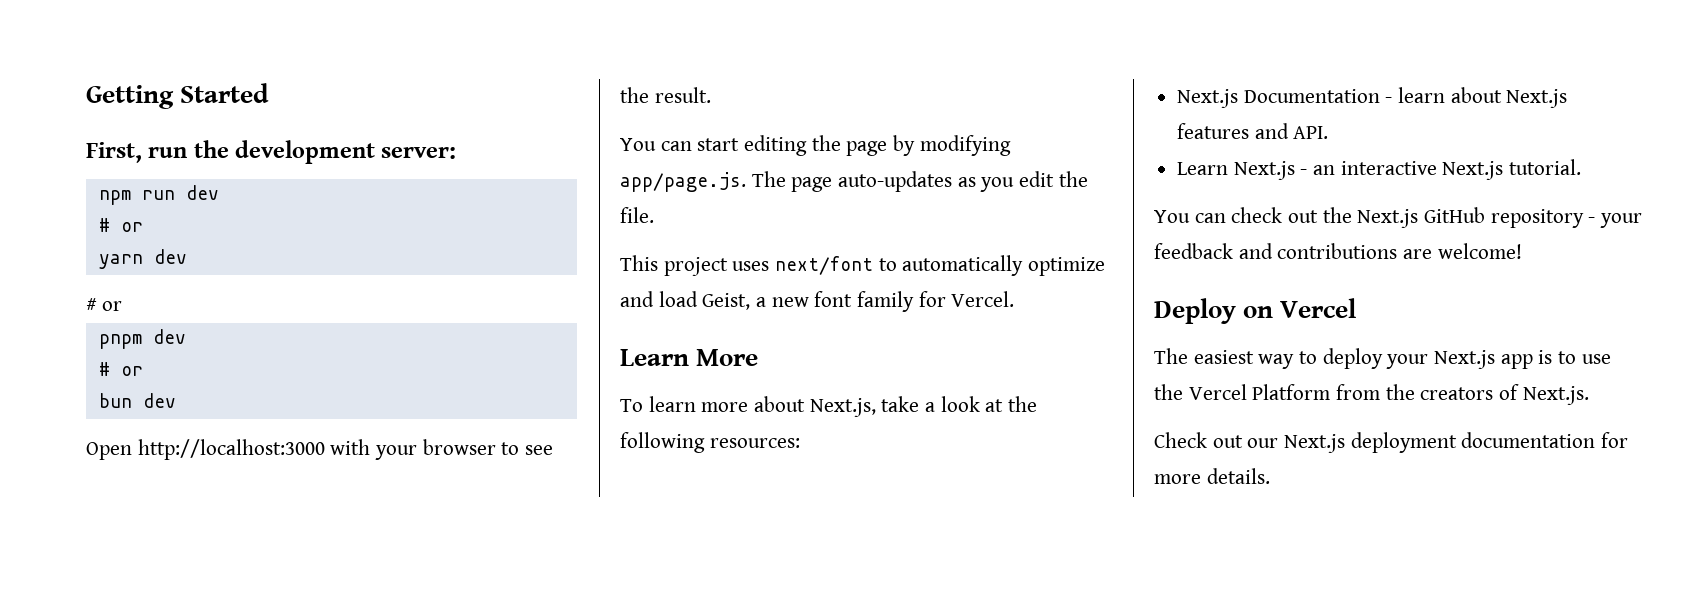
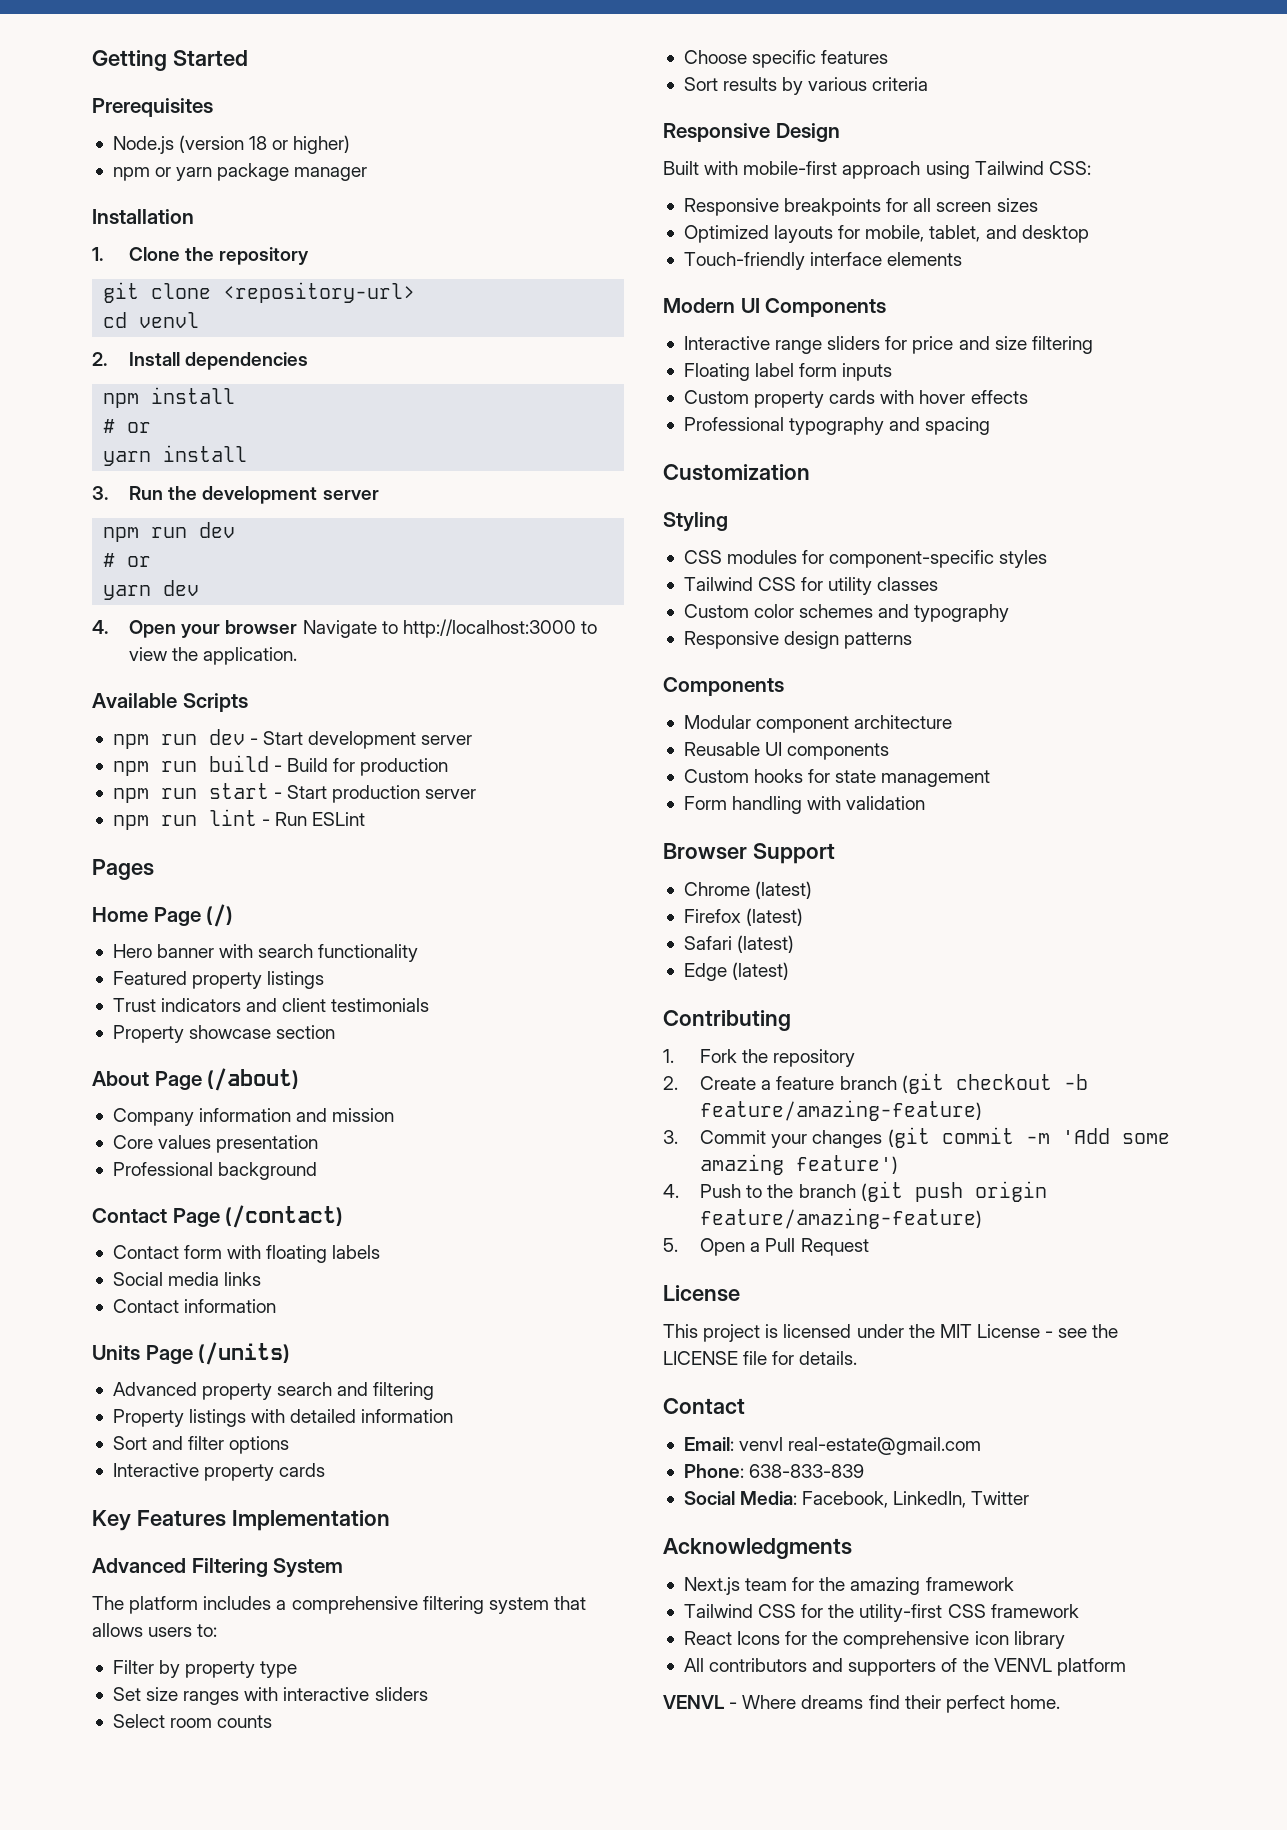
[86,142,188,163] First, run -> [92,98,213,117] [112,135,351,154] [112,163,368,181] [92,209,194,224] [92,247,310,265] [103,282,416,303] [103,312,200,328] [92,352,309,370] [103,387,236,408] [103,419,152,433] [103,445,248,466] [92,486,164,500] Prerequisites // Node.js (version 18 or higher) // npm or yarn package manager // Installation // 1. Clone the repository // git clone <repository-url> // cd venvl // 2. Install dependencies // npm install // # or // yarn install // 3. Run
[381,146,457,159] server: -> [322,490,379,500] server
[86,298,122,311] [98,329,186,349] [98,362,143,376] [98,393,176,408] [86,439,554,460] [620,87,711,103] [620,135,1011,156] [620,171,1088,192] [620,207,654,223] [620,255,1106,276] [620,291,1015,312] [620,349,759,366] [620,396,1038,417] [620,432,800,453] [1177,87,1568,108] [1177,123,1329,139] [1177,159,1582,180] [1154,207,1643,228] [1154,243,1522,259] [1154,298,1357,324] [1154,348,1611,369] [1154,384,1589,405] [1154,432,1629,453] [1154,468,1270,484] # or // pnpm dev // # or // bun dev // Open http://localhost:3000 with your browser to see the result. // You can start editing the page by modifying app/page.js. The page auto-updates as you edit the file. // This project uses next/font to automatically optimize and load Geist, a new font family for Vercel. // Learn More // To learn more about Next.js, take a look at the following resources: // Next.js Documentation - learn about Next.js features and API. // Learn Next.js - an interactive Next.js tutorial. // You can check out the Next.js GitHub repository - your feedback and contributions are welcome! // Deploy on Vercel // The easiest way to deploy your Next.js app is to use the Vercel Platform from the creators of Next.js. // Check out our Next.js deployment documentation for more details. -> [92,619,597,638] [129,647,298,665] [92,693,248,712] [112,729,473,749] [112,755,449,776] [112,783,477,803] [112,809,366,830] [92,859,154,880] [92,904,234,927] [112,944,419,962] [112,971,325,989] [112,998,430,1012] [112,1025,336,1043] [92,1068,300,1091] [112,1108,395,1126] [112,1135,319,1153] [112,1162,318,1180] [92,1205,344,1228] [112,1245,381,1263] [112,1272,262,1286] [112,1299,277,1313] [92,1342,291,1365] [112,1382,435,1400] [112,1409,454,1427] [112,1436,290,1454] [112,1463,326,1481] [92,1510,390,1531] [92,1558,344,1578] [92,1596,586,1614] [92,1623,218,1637] [112,1660,298,1678] [112,1687,428,1705] [112,1714,273,1728] [683,50,889,68] [683,77,929,95] [663,123,840,142] [663,161,1091,179] [683,198,1038,216] [683,225,1089,243] [683,252,963,270] [663,298,887,317] [683,336,1093,354] [683,363,893,381] [683,390,1028,408] [683,417,991,435] [663,464,810,481] [663,512,728,532] [683,550,1048,568] [683,577,939,595] [683,604,1010,622] [683,631,913,649] [663,677,784,696] [683,715,953,733] [683,742,890,760] [683,769,991,787] [683,796,926,814] [663,843,835,864] [683,881,813,899] [683,908,804,926] [683,935,795,953] [683,962,790,981] [663,1010,791,1031] [663,1049,856,1067] [663,1073,1088,1094] [700,1100,983,1121] [663,1127,1170,1148] [700,1154,899,1175] [663,1181,1047,1202] [700,1208,983,1229] [663,1238,869,1256] [663,1285,740,1302] [663,1324,1119,1342] [663,1351,858,1365] [663,1398,745,1414] [683,1437,982,1455] [683,1464,865,1478] [683,1491,1030,1508] [663,1538,852,1559] [683,1577,1014,1595] [683,1604,1079,1622] [683,1631,1065,1649] [683,1658,1126,1676] [663,1695,1060,1713] 4. Open your browser Navigate to http://localhost:3000 to view the application. // Available Scripts // npm run dev - Start development server // npm run build - Build for production // npm run start - Start production server // npm run lint - Run ESLint // Pages // Home Page (/) // Hero banner with search functionality // Featured property listings // Trust indicators and client testimonials // Property showcase section // About Page (/about) // Company information and mission // Core values presentation // Professional background // Contact Page (/contact) // Contact form with floating labels // Social media links // Contact information // Units Page (/units) // Advanced property search and filtering // Property listings with detailed information // Sort and filter options // Interactive property cards // Key Features Implementation // Advanced Filtering System // The platform includes a comprehensive filtering system that allows users to: // Filter by property type // Set size ranges with interactive sliders // Select room counts // Choose specific features // Sort results by various criteria // Responsive Design // Built with mobile-first approach using Tailwind CSS: // Responsive breakpoints for all screen sizes // Optimized layouts for mobile, tablet, and desktop // Touch-friendly interface elements // Modern UI Components // Interactive range sliders for price and size filtering // Floating label form inputs // Custom property cards with hover effects // Professional typography and spacing // Customization // Styling // CSS modules for component-specific styles // Tailwind CSS for utility classes // Custom color schemes and typography // Responsive design patterns // Components // Modular component architecture // Reusable UI components // Custom hooks for state management // Form handling with validation // Browser Support // Chrome (latest) // Firefox (latest) // Safari (latest) // Edge (latest) // Contributing // 1. Fork the repository // 2. Create a feature branch (git checkout -b feature/amazing-feature) // 3. Commit your changes (git commit -m 'Add some amazing feature') // 4. Push to the branch (git push origin feature/amazing-feature) // 5. Open a Pull Request // License // This project is licensed under the MIT License - see the LICENSE file for details. // Contact // Email: venvl real-estate@gmail.com // Phone: 638-833-839 // Social Media: Facebook, LinkedIn, Twitter // Acknowledgments // Next.js team for the amazing framework // Tailwind CSS for the utility-first CSS framework // React Icons for the comprehensive icon library // All contributors and supporters of the VENVL platform // VENVL - Where dreams find their perfect home.

